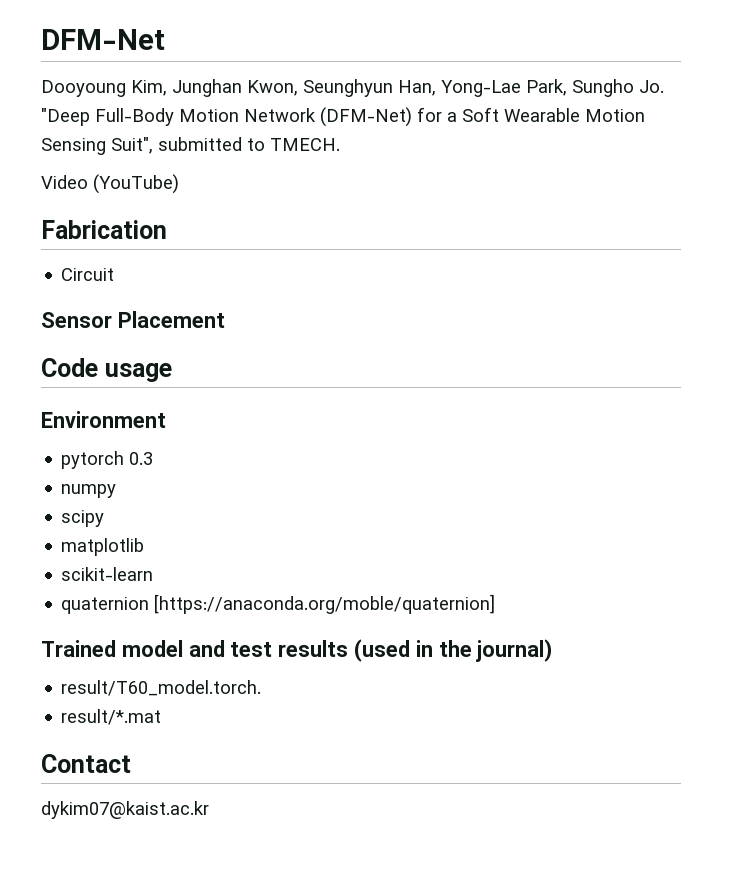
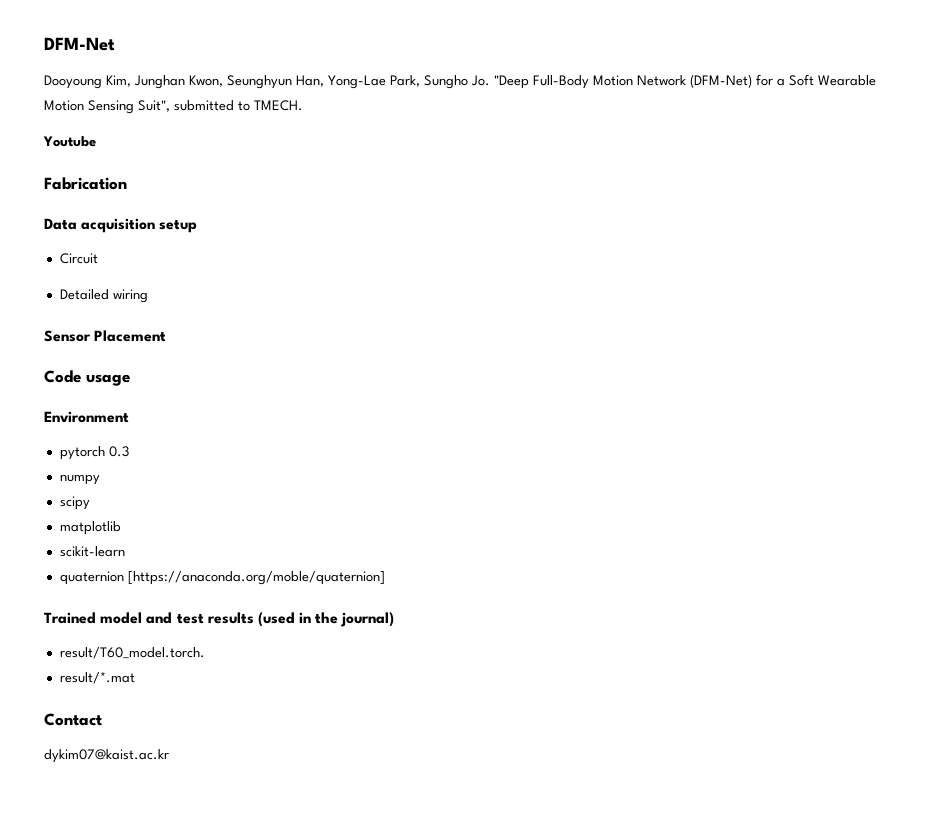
[41,174,179,194] Video (YouTube) -> [43,136,96,147] Youtube
(167, 229) none -> [44,218,198,233] // Data acquisition setup
(115, 274) none -> [59,289,148,303] // Detailed wiring

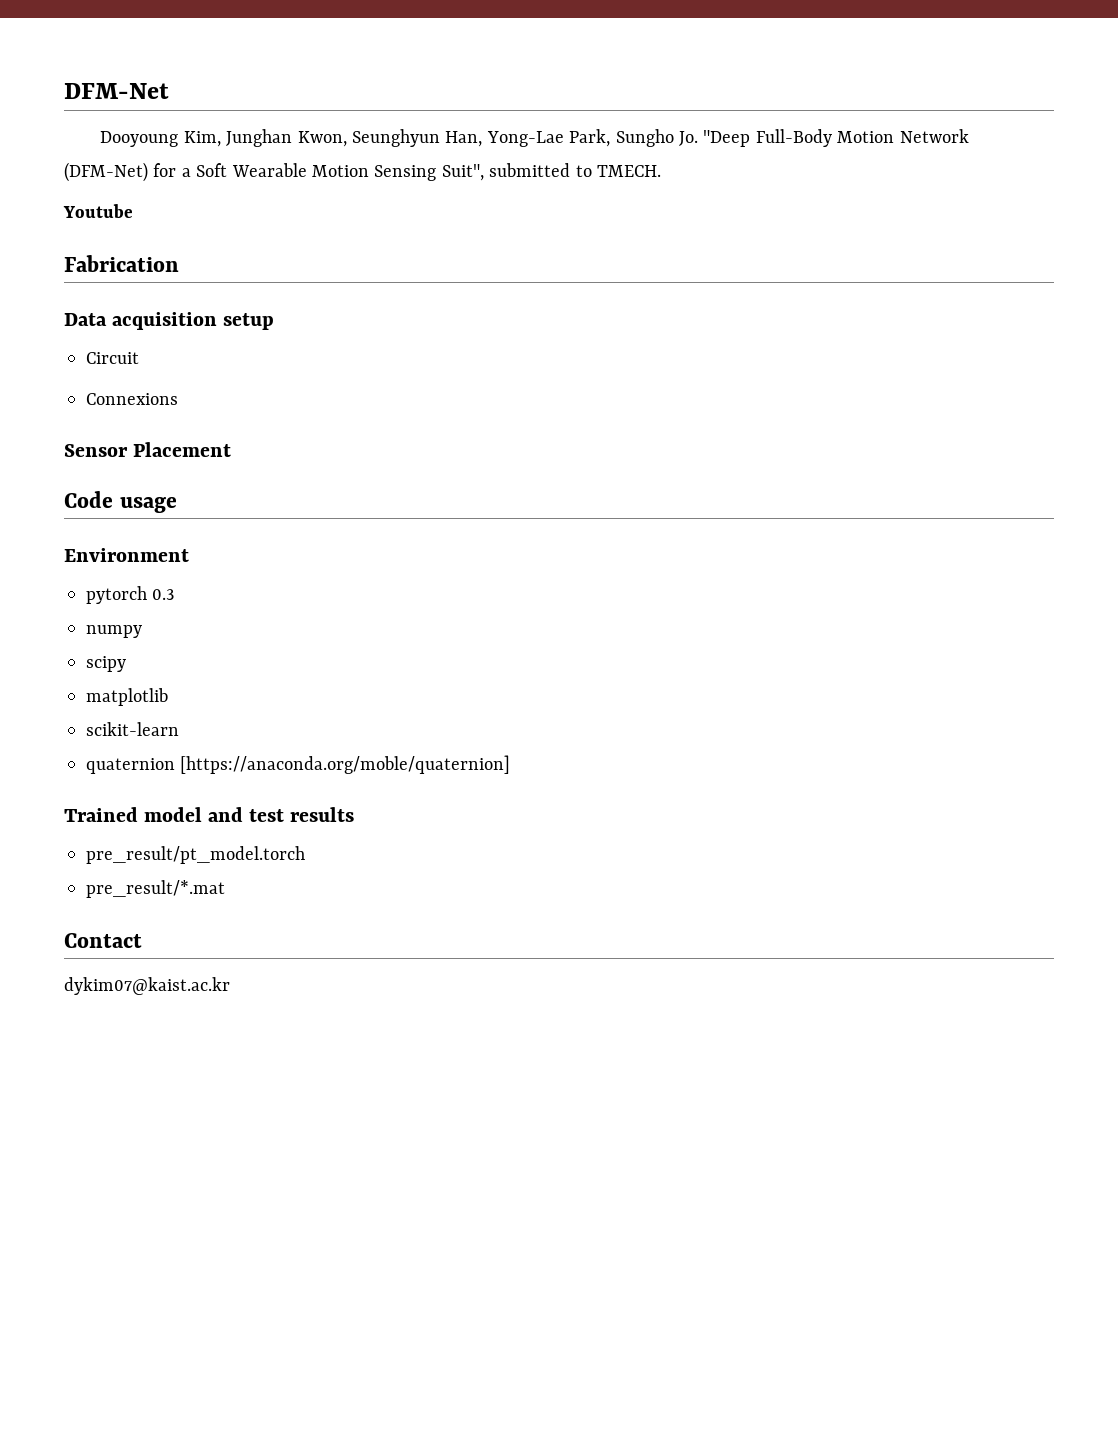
[59,289,148,303] Detailed wiring -> [86,393,178,405] Connexions
[257,612,395,627] [59,647,205,659] [59,672,135,684] (used in the journal) // result/T60_model.torch. // result/*.mat -> [86,846,305,864] [86,880,225,898] // pre_result/pt_model.torch // pre_result/*.mat

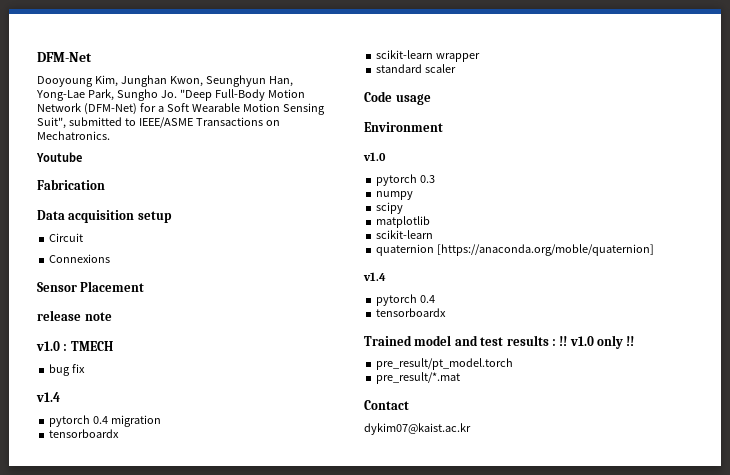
[596,165,661,177] TMECH. -> [138,117,280,128] [37,131,110,140] IEEE/ASME Transactions on Mechatronics.
(232, 449) none -> [37,310,112,321] [36,341,113,351] [49,364,86,376] [36,392,60,402] [49,415,162,427] [49,429,120,438] [376,50,481,62] [376,64,457,73] // release note // v1.0 : TMECH // bug fix // v1.4 // pytorch 0.4 migration // tensorboardx // scikit-learn wrapper // standard scaler
(189, 555) none -> [363,152,386,161] // v1.0
(511, 764) none -> [363,272,386,281] [376,294,436,306] [376,308,447,317] // v1.4 // pytorch 0.4 // tensorboardx
(355, 814) none -> [551,335,635,349] : !! v1.0 only !!

